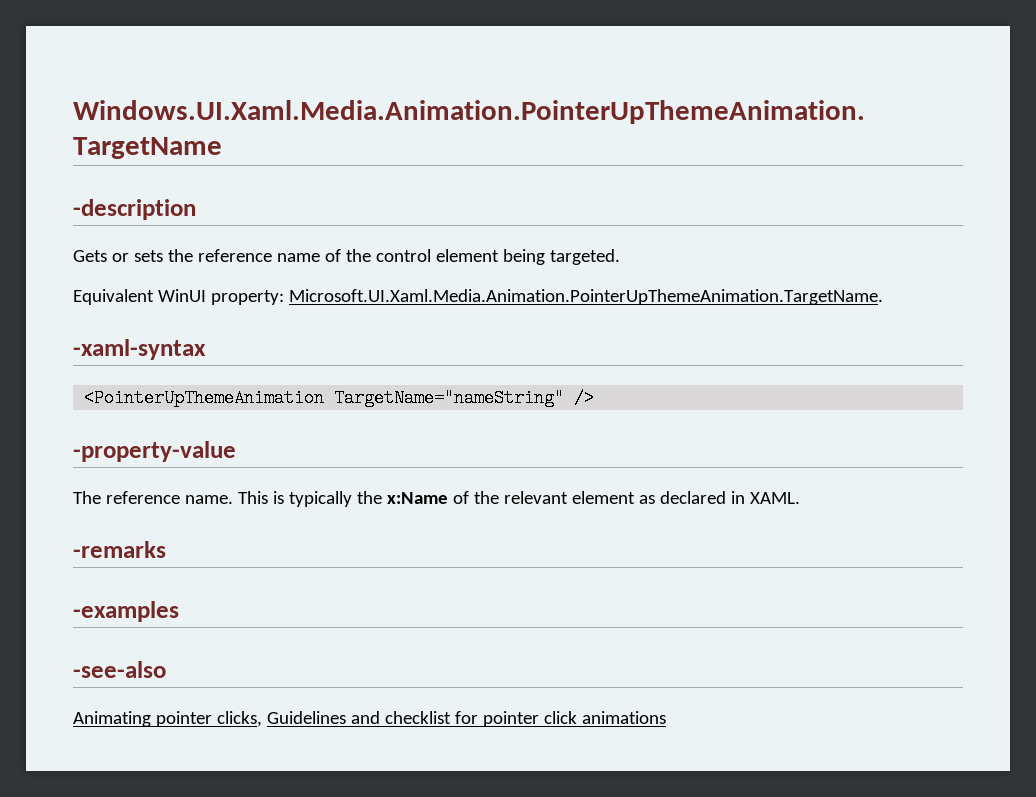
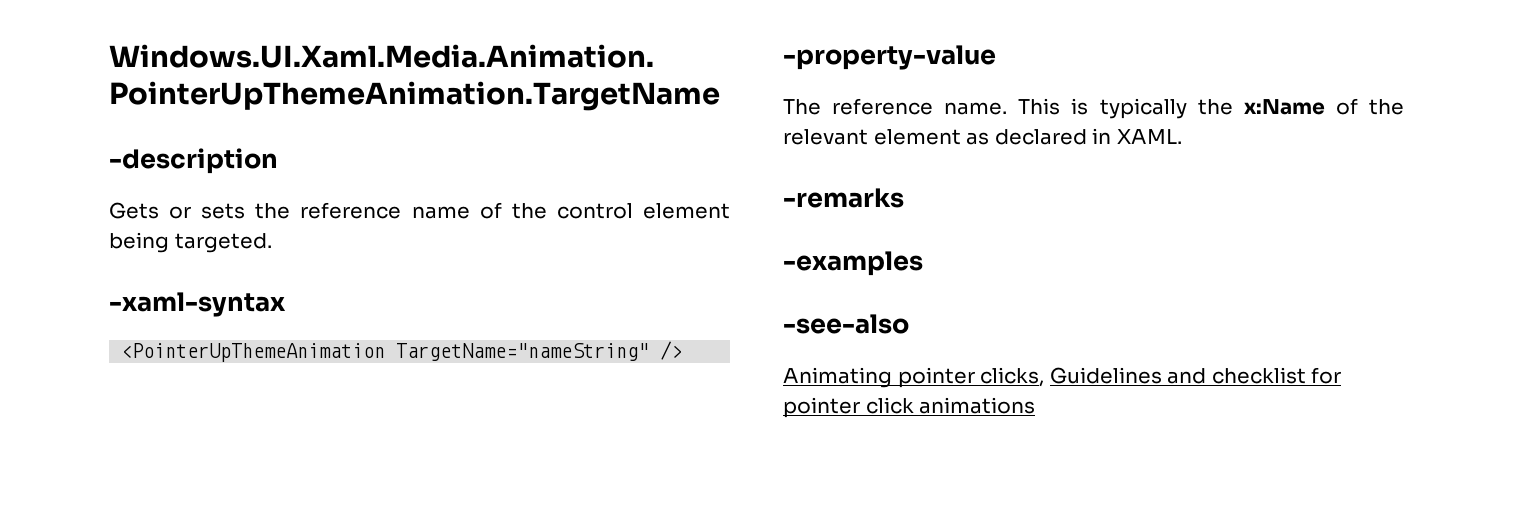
[73,289,883,305] // Equivalent WinUI property: Microsoft.UI.Xaml.Media.Animation.PointerUpThemeAnimation.TargetName. -> (272, 243) none

